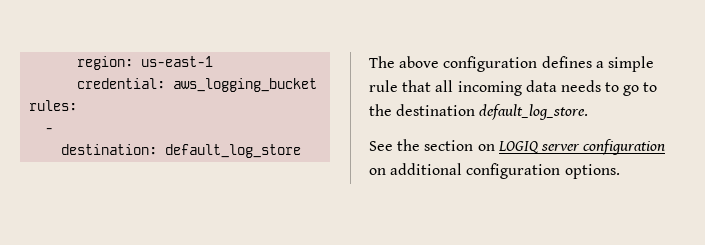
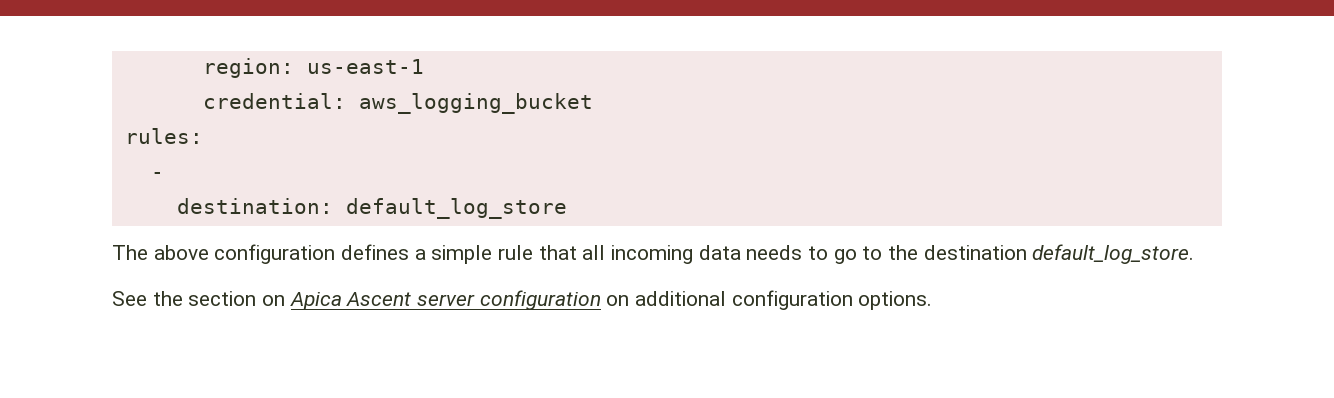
[497,141,539,153] LOGIQ -> [289,292,412,310] Apica Ascent

